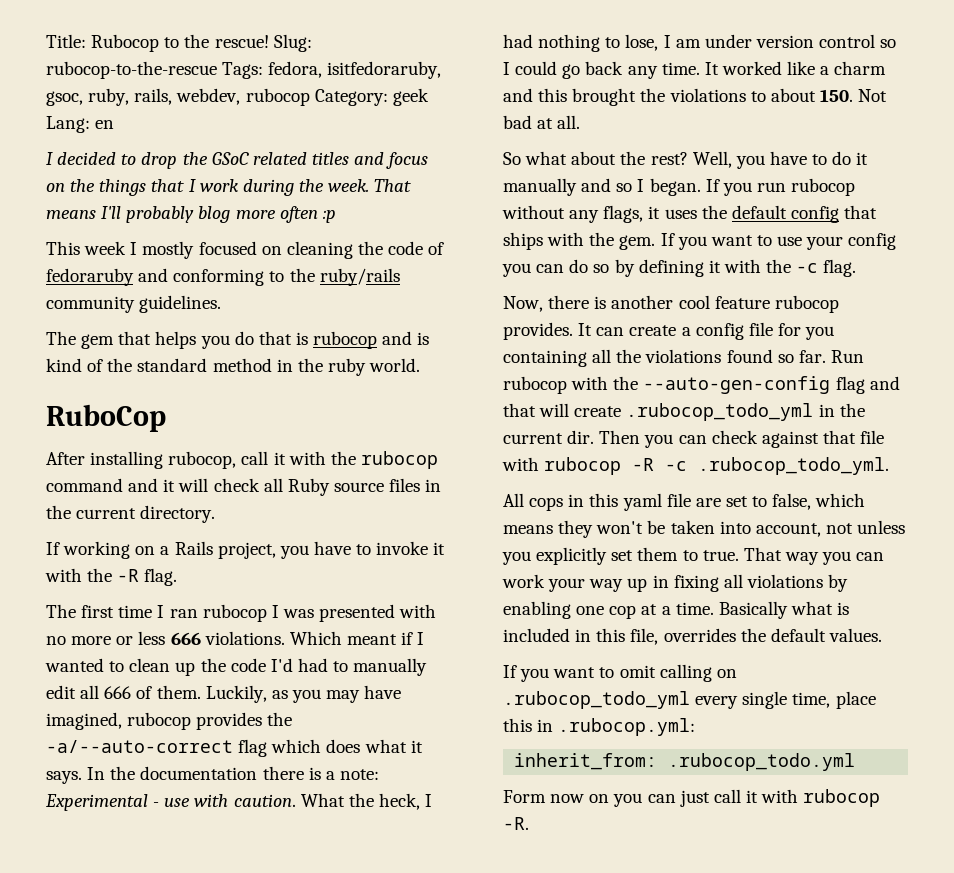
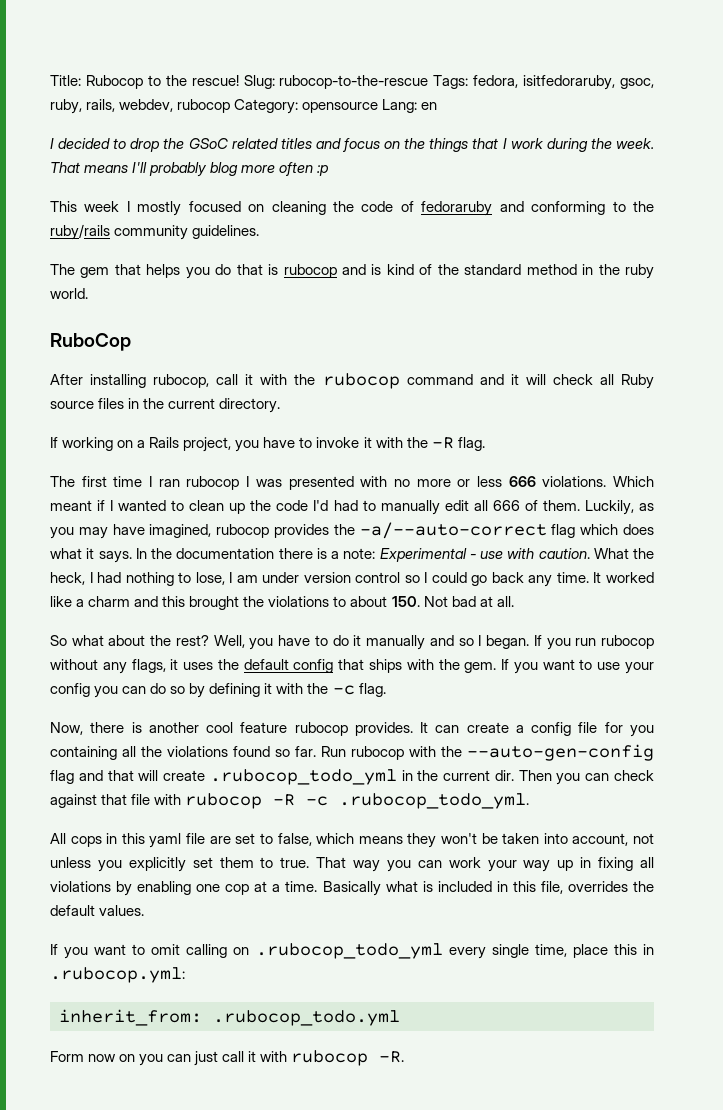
[392,88,429,106] geek -> [302,102,379,113] opensource

